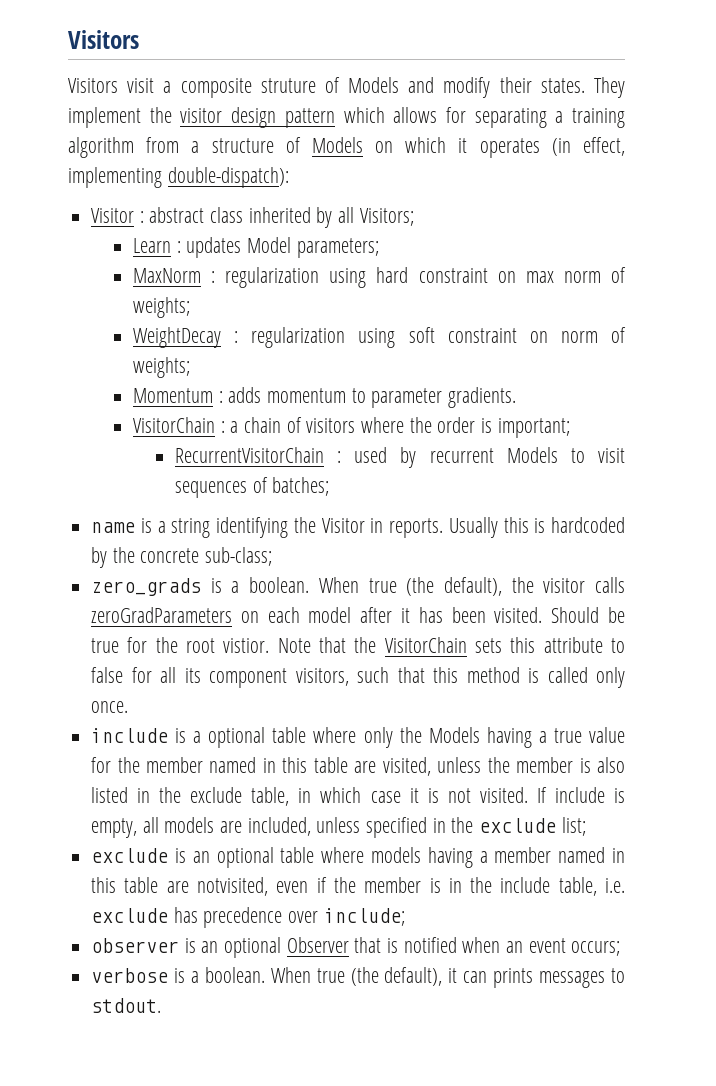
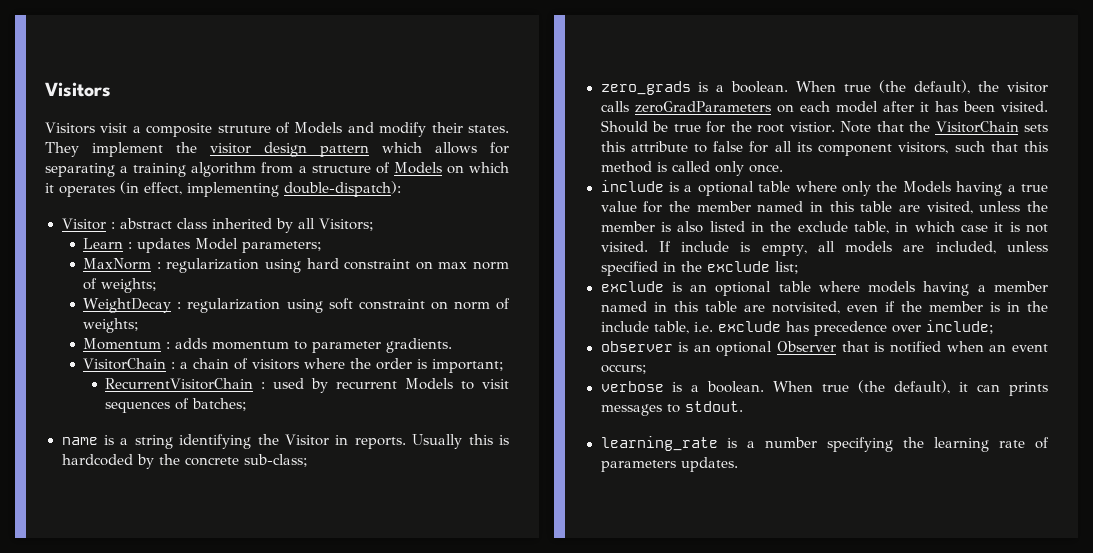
(162, 1005) none -> [600,436,1049,452] [600,457,738,472] // learning_rate is a number specifying the learning rate of parameters updates.

